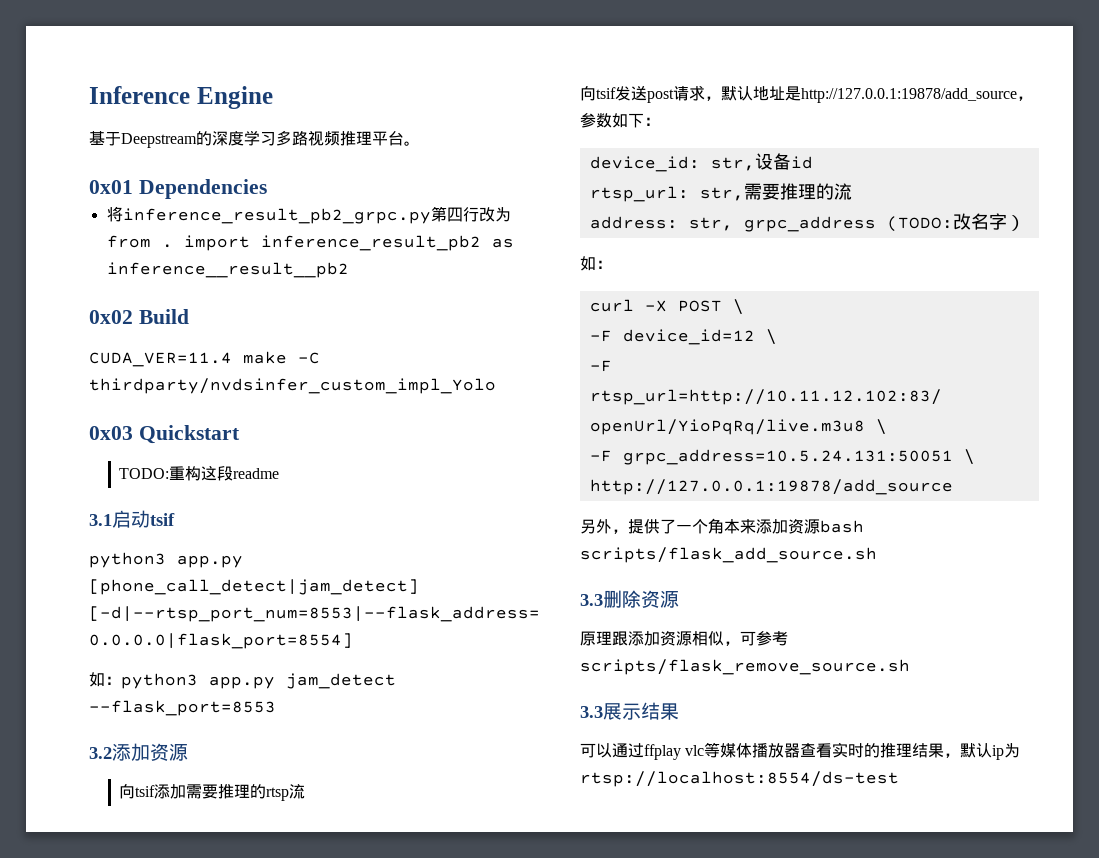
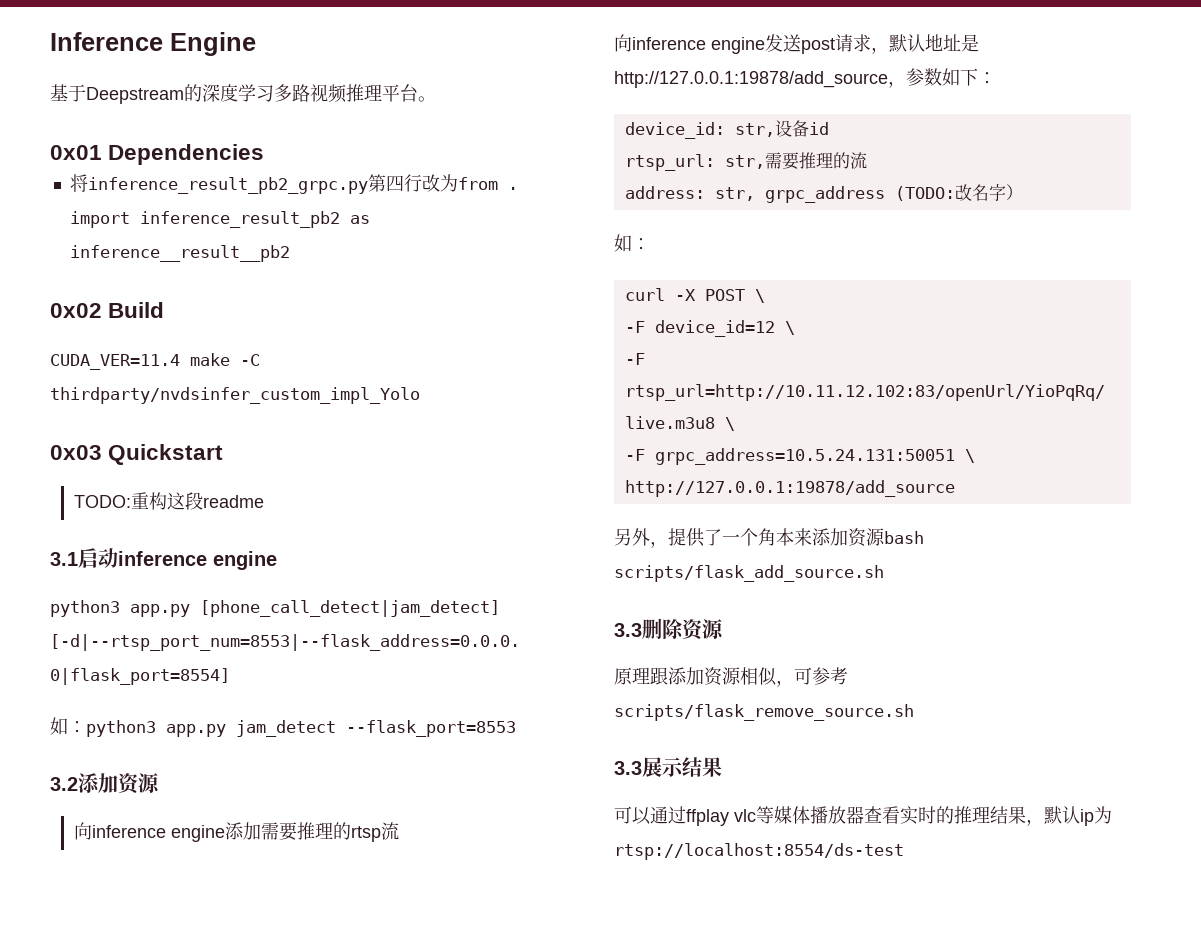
[150,513,175,526] tsif -> [118,551,277,570] inference engine
[135,785,156,797] tsif -> [92,825,226,842] inference engine
[596,87,616,99] tsif -> [632,37,765,54] inference engine

